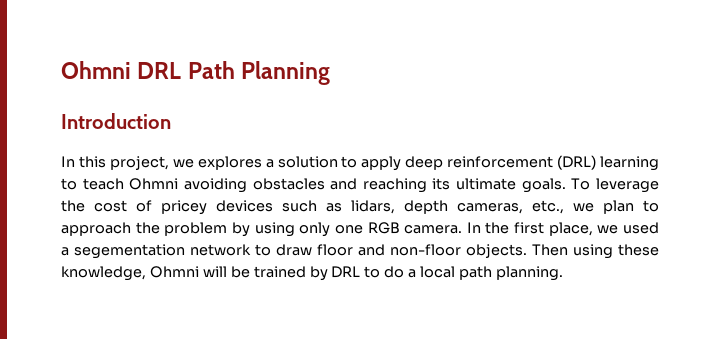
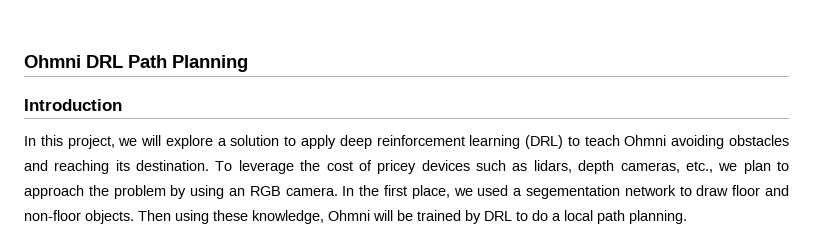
[197,156,262,170] explores -> [141,135,213,149] will explore
[557,155,660,171] (DRL) learning -> [469,135,564,149] learning (DRL)
[456,178,566,193] ultimate goals. -> [136,160,210,171] destination.
[299,222,363,237] only one -> [229,188,246,196] an

